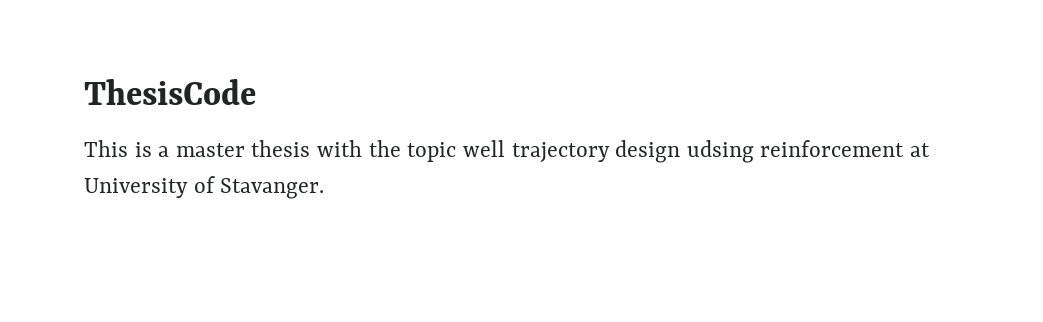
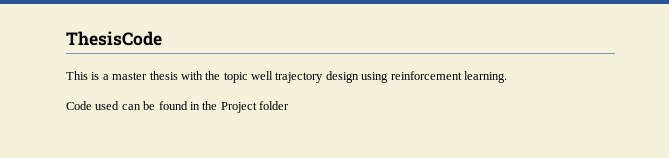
[686,140,930,163] [84,176,325,199] udsing reinforcement at University of Stavanger. -> [361,71,507,83] [66,101,289,113] using reinforcement learning. // Code used can be found in the Project folder

